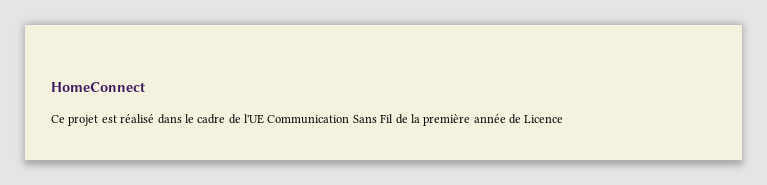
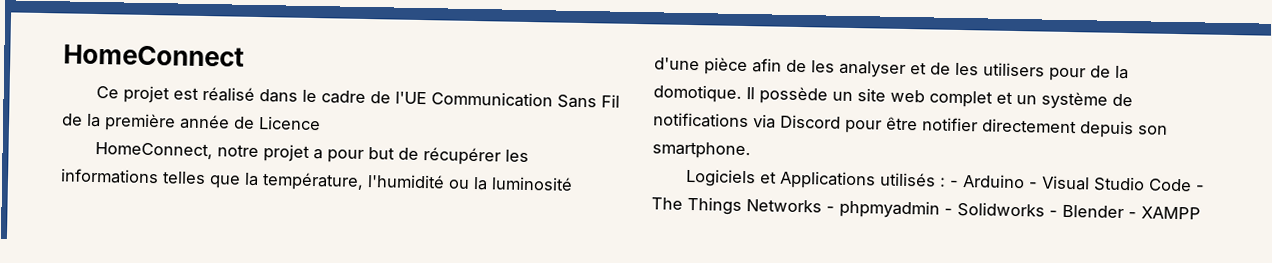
(564, 119) none -> [94,141,529,166] [60,168,573,191] [654,57,1129,82] [653,84,1133,110] [653,112,1168,139] [652,141,751,160] [685,168,1205,192] [651,196,1201,220] // HomeConnect, notre projet a pour but de récupérer les informations telles que la température, l'humidité ou la luminosité d'une pièce afin de les analyser et de les utilisers pour de la domotique. Il possède un site web complet et un système de notifications via Discord pour être notifier directement depuis son smartphone. // Logiciels et Applications utilisés : - Arduino - Visual Studio Code - The Things Networks - phpmyadmin - Solidworks - Blender - XAMPP

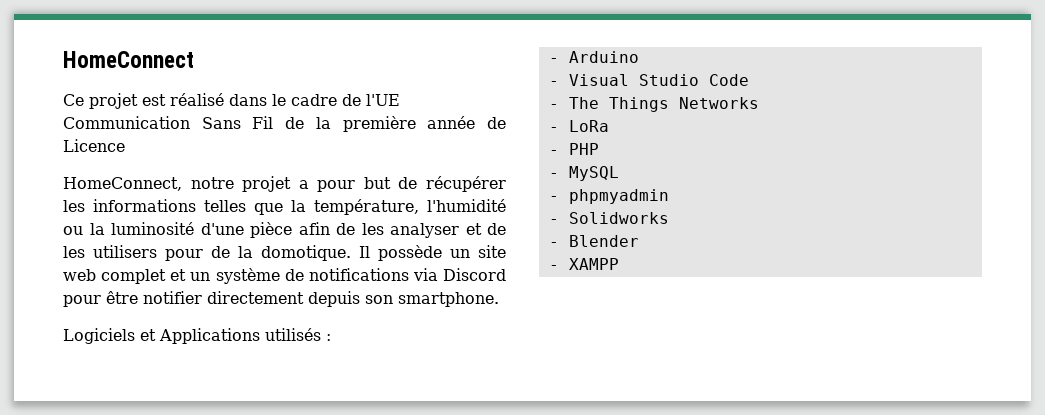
(946, 182) none -> (331, 337) //
(1025, 181) none -> (639, 57) //
(1192, 185) none -> (749, 80) //
(822, 206) none -> [548,120,609,132] [548,143,599,155] [548,166,619,181] // - LoRa // - PHP // - MySQL //
(940, 209) none -> (669, 196) //
(1045, 209) none -> (669, 218) //
(1124, 211) none -> (639, 241) //

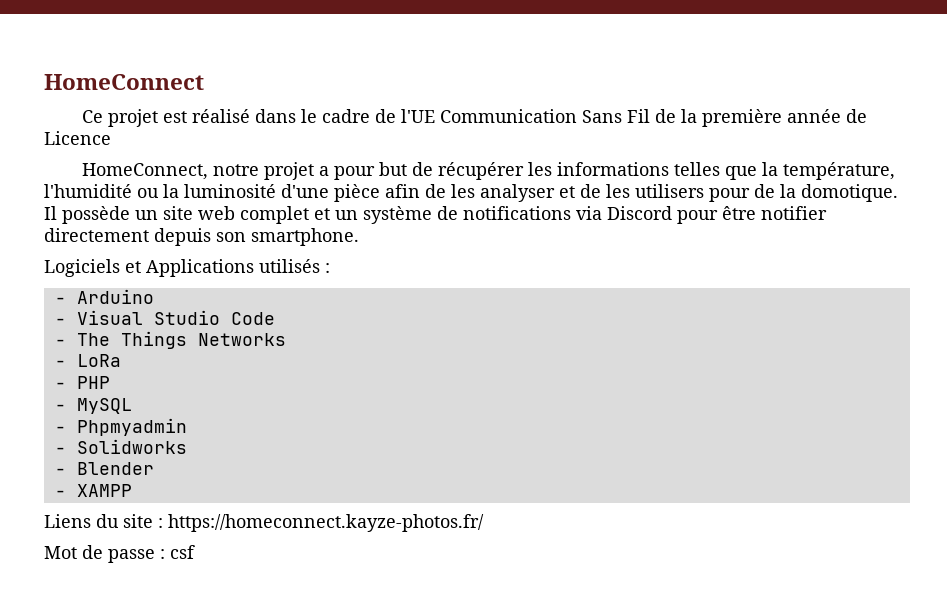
[568,189,669,204] phpmyadmin -> [76,418,187,436] Phpmyadmin
(619, 264) none -> [44,514,484,532] [44,545,195,563] // Liens du site : https://homeconnect.kayze-photos.fr/ // Mot de passe : csf

